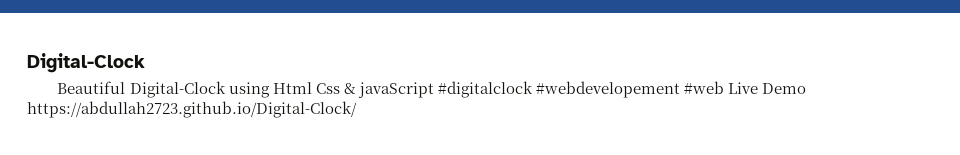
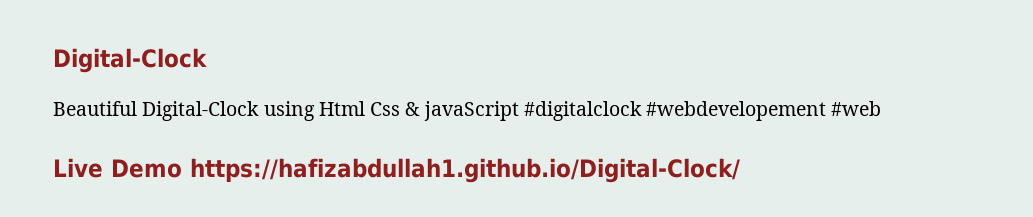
(724, 87) none -> (882, 108) //
[27,101,357,118] https://abdullah2723.github.io/Digital-Clock/ -> [190,158,740,183] https://hafizabdullah1.github.io/Digital-Clock/

